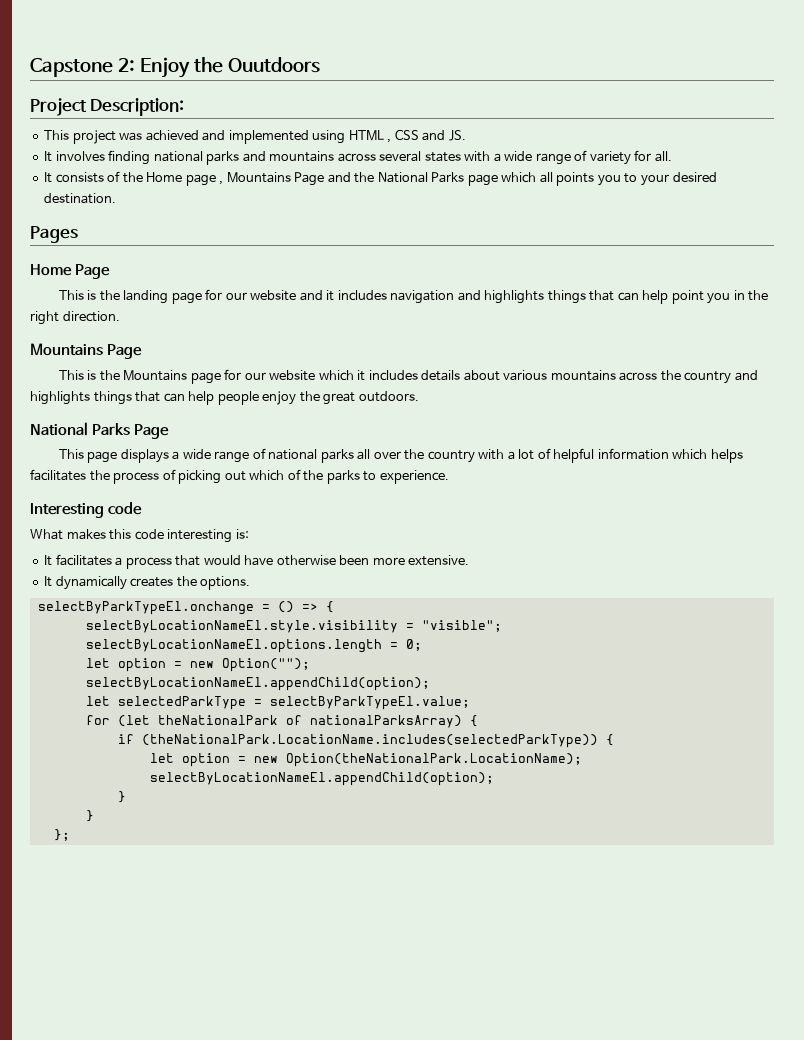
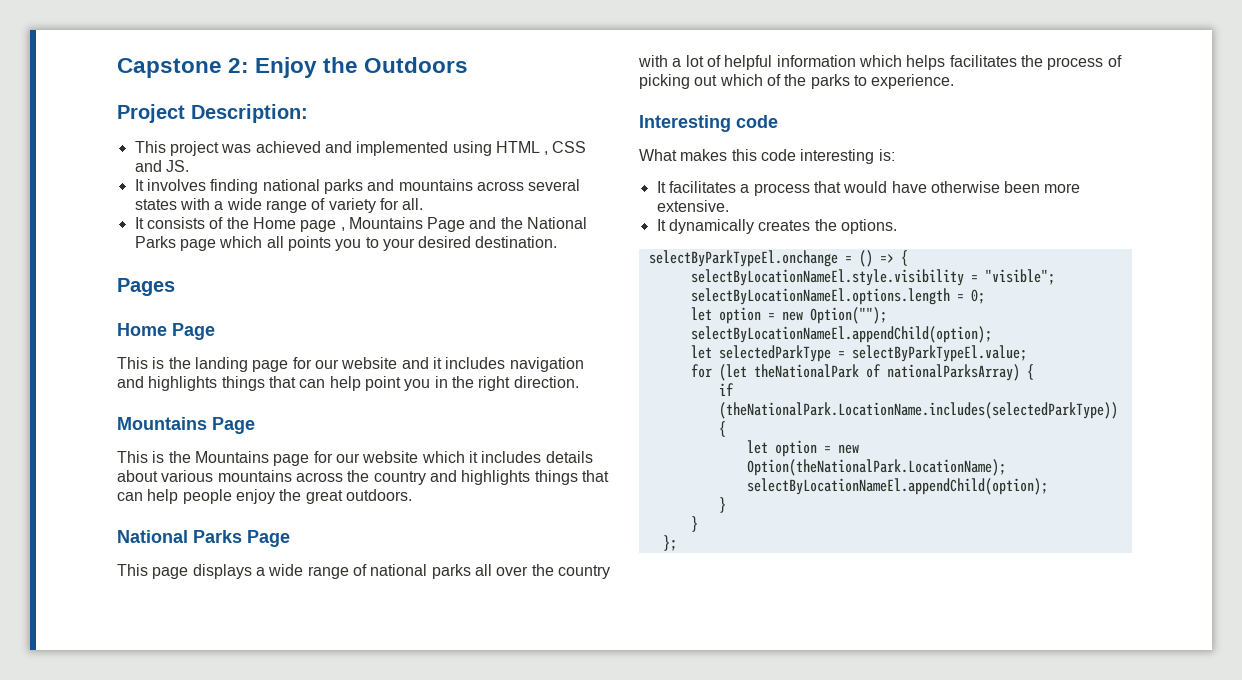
[227,57,320,73] Ouutdoors -> [364,57,469,73] Outdoors

